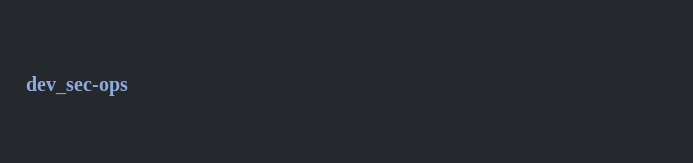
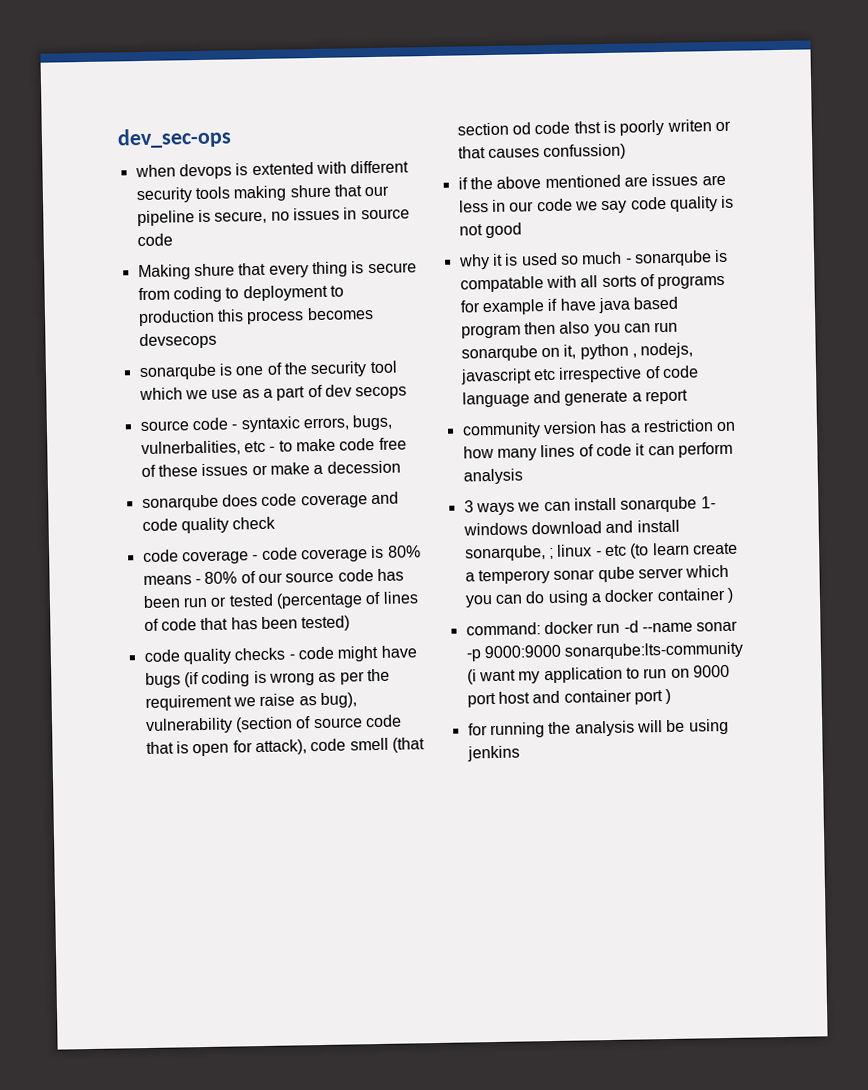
(128, 86) none -> [134,160,410,180] [135,184,390,204] [136,207,410,227] [136,233,173,247] [137,261,417,281] [137,284,344,303] [137,307,374,327] [138,332,217,350] [138,360,398,381] [138,384,408,401] [139,414,394,433] [140,437,407,457] [140,460,401,478] [141,491,399,512] [141,516,277,534] [142,545,421,565] [142,568,404,586] [142,591,419,609] [143,615,351,632] [143,645,417,665] [144,668,390,689] [144,692,357,712] [144,714,402,735] [145,737,425,757] [456,119,731,136] [457,143,627,161] [457,173,726,190] [458,195,735,214] [458,222,522,239] [457,249,729,270] [459,274,726,293] [459,296,679,316] [460,321,679,339] [460,342,694,362] [459,365,699,385] [461,389,688,408] [461,419,737,439] [462,441,733,461] [462,468,523,485] [463,496,716,516] [462,519,680,536] [464,542,738,562] [464,564,730,585] [464,587,734,608] [465,620,739,636] [465,641,744,662] [466,664,730,685] [466,688,672,708] [467,718,729,739] [466,745,520,762] // when devops is extented with different security tools making shure that our pipeline is secure, no issues in source code // Making shure that every thing is secure from coding to deployment to production this process becomes devsecops // sonarqube is one of the security tool which we use as a part of dev secops // source code - syntaxic errors, bugs, vulnerbalities, etc - to make code free of these issues or make a decession // sonarqube does code coverage and code quality check // code coverage - code coverage is 80% means - 80% of our source code has been run or tested (percentage of lines of code that has been tested) // code quality checks - code might have bugs (if coding is wrong as per the requirement we raise as bug), vulnerability (section of source code that is open for attack), code smell (that section od code thst is poorly writen or that causes confussion) // if the above mentioned are issues are less in our code we say code quality is not good // why it is used so much - sonarqube is compatable with all sorts of programs for example if have java based program then also you can run sonarqube on it, python , nodejs, javascript etc irrespective of code language and generate a report // community version has a restriction on how many lines of code it can perform analysis // 3 ways we can install sonarqube 1- windows download and install sonarqube, ; linux - etc (to learn create a temperory sonar qube server which you can do using a docker container ) // command: docker run -d --name sonar -p 9000:9000 sonarqube:lts-community (i want my application to run on 9000 port host and container port ) // for running the analysis will be using jenkins

